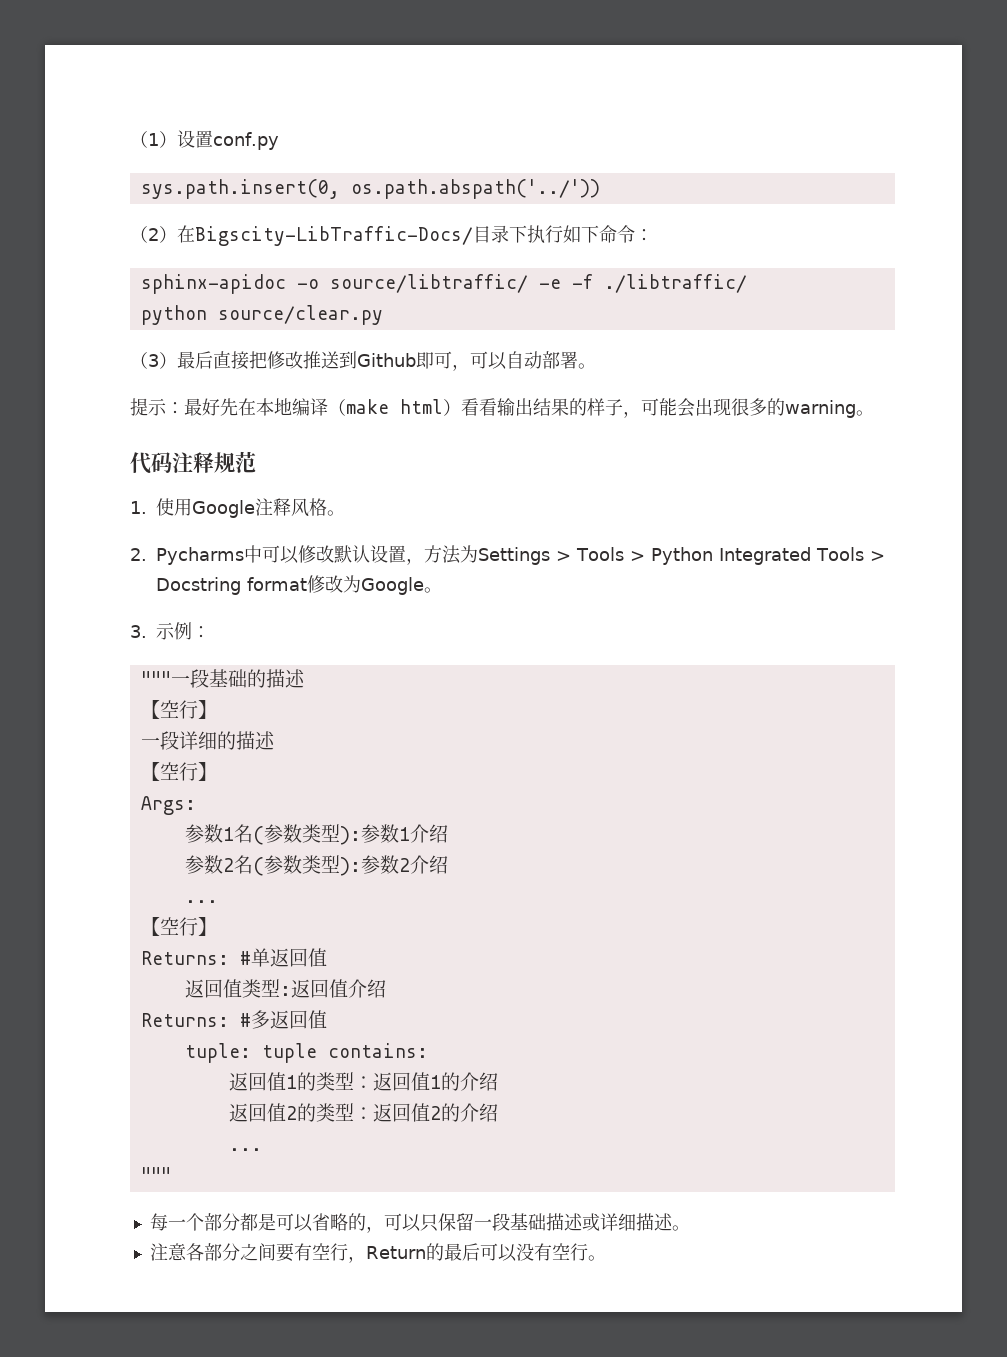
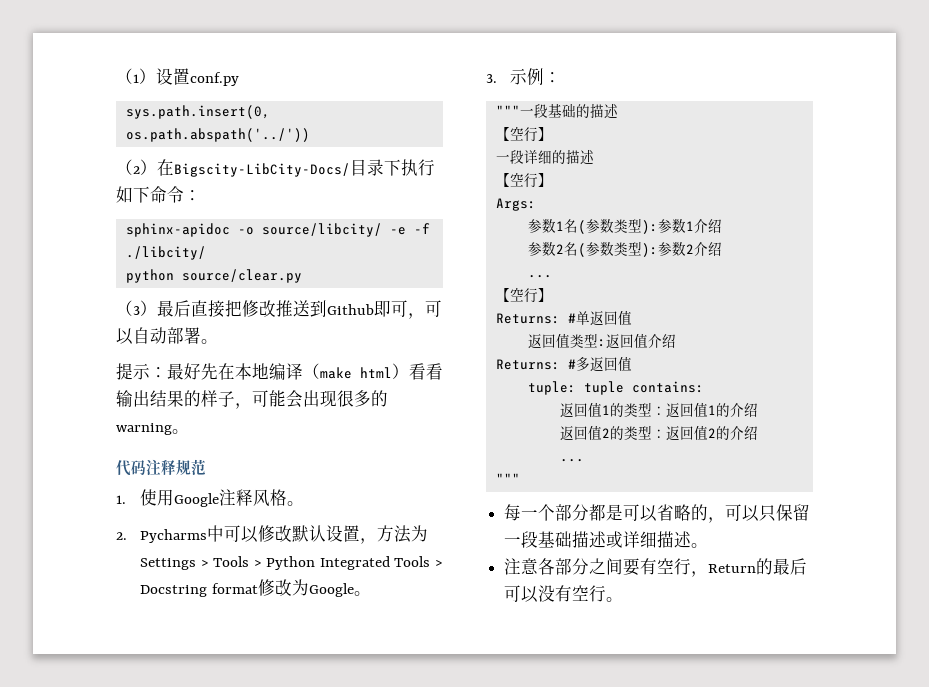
[195,226,473,246] Bigscity-LibTraffic-Docs/ -> [174,163,350,177] Bigscity-LibCity-Docs/
[329,274,528,293] source/libtraffic/ -> [261,223,382,237] source/libcity/
[603,274,747,293] ./libtraffic/ -> [125,246,206,260] ./libcity/

